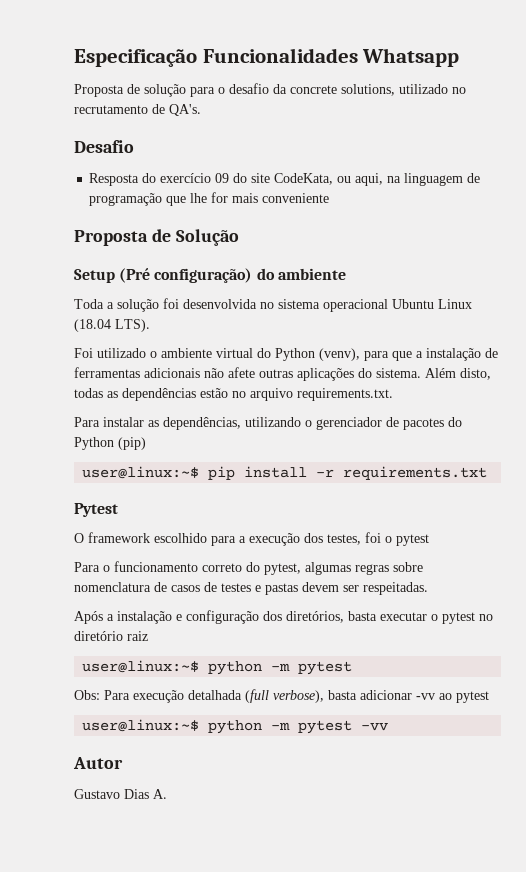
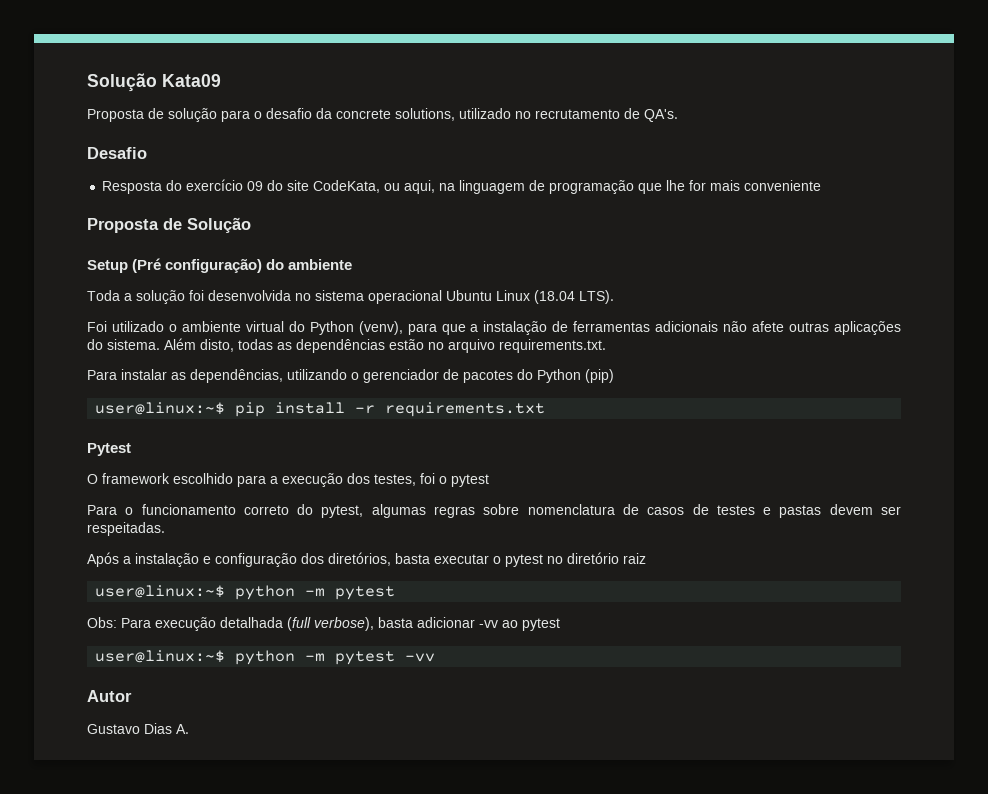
[74,48,460,67] Especificação Funcionalidades Whatsapp -> [87,73,221,92] Solução Kata09

